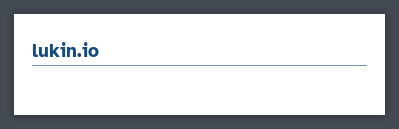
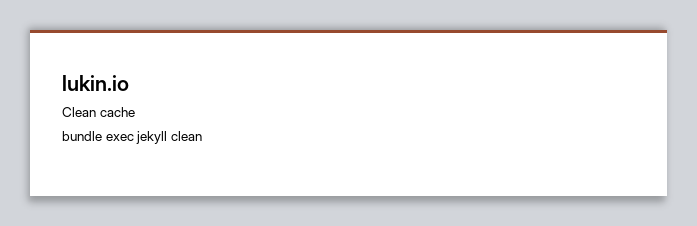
(99, 49) none -> [62,107,135,117] [62,131,202,144] // Clean cache // bundle exec jekyll clean

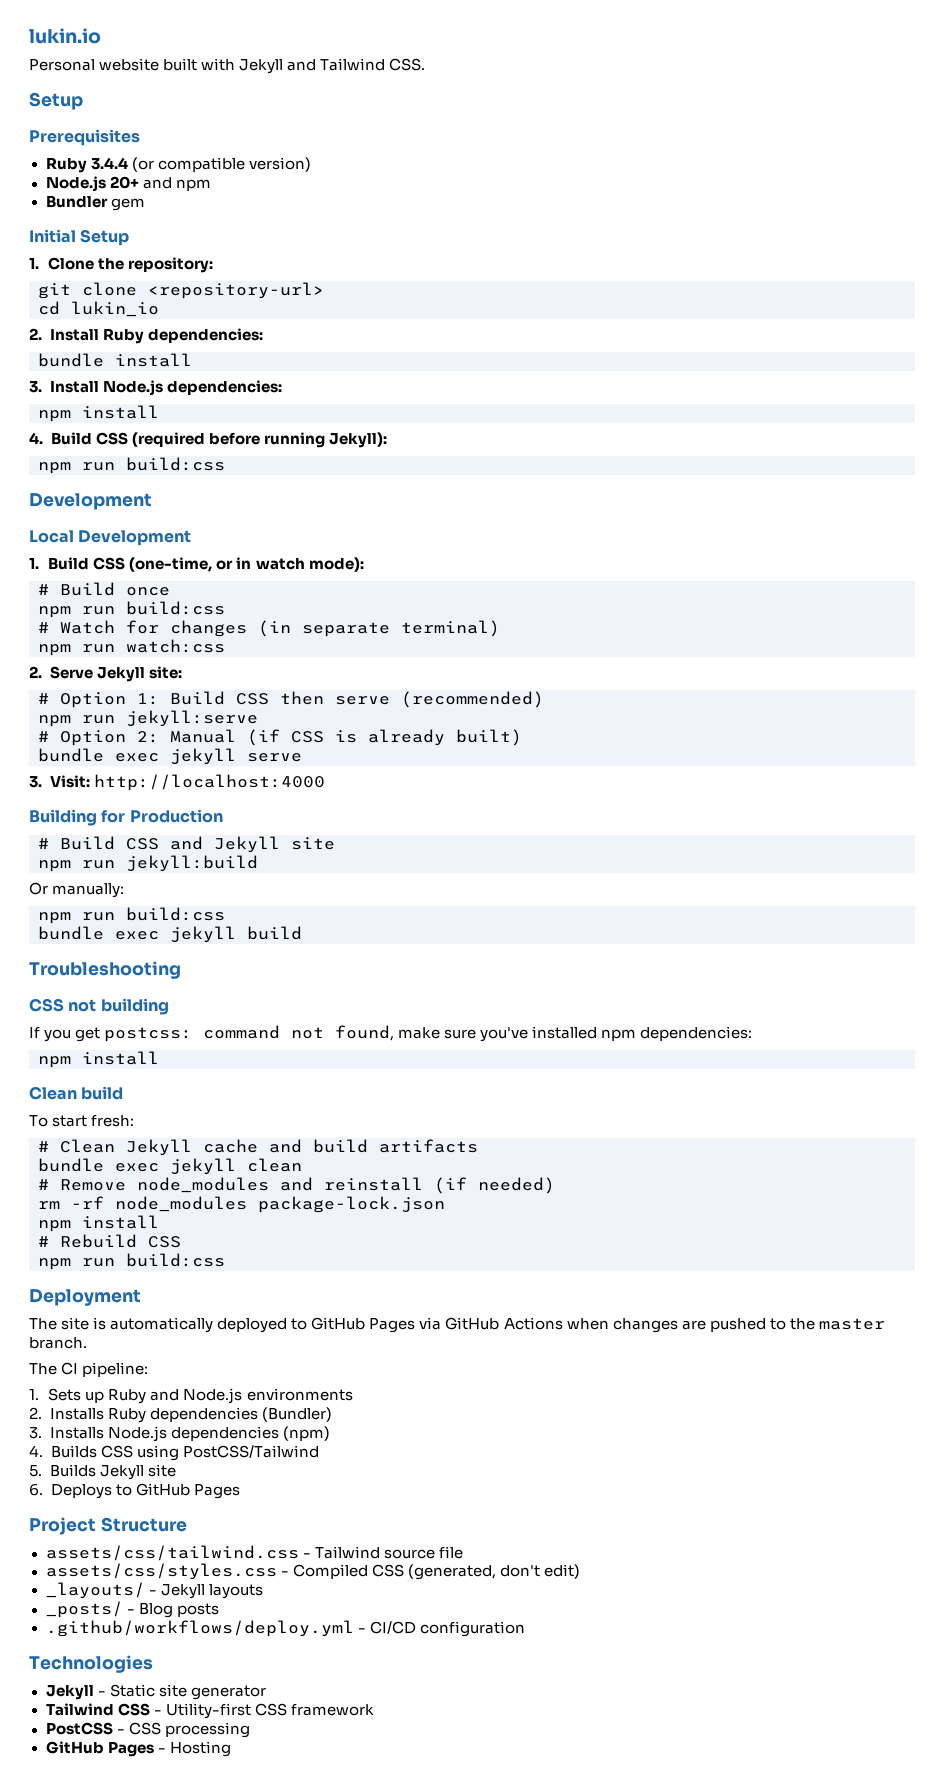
[62,107,135,117] [62,131,202,144] Clean cache // bundle exec jekyll clean -> [29,58,426,74] [29,92,83,110] [29,129,140,146] [45,157,311,173] [45,176,211,192] [45,195,145,211] [29,229,130,246] [29,257,214,273] [38,282,324,299] [38,301,159,317] [29,328,263,344] [38,353,192,367] [29,380,282,396] [38,405,159,422] [29,432,387,448] [38,457,225,474] [29,493,152,510] [29,530,192,546] [29,557,364,572] [38,582,170,596] [38,601,225,618] [38,620,500,637] [38,639,225,656] [29,666,182,682] [38,691,544,708] [38,710,258,727] [38,729,522,746] [38,748,302,765] [29,774,325,791] [29,809,223,826] [38,836,335,853] [38,855,258,872] [29,882,125,898] [38,907,225,924] [38,926,302,943] [29,961,181,979] [29,998,169,1015] [29,1025,753,1042] [38,1051,159,1068] [29,1086,124,1100] [29,1115,135,1127] [38,1139,478,1156] [38,1158,302,1175] [38,1177,555,1194] [38,1196,445,1213] [38,1215,159,1232] [38,1234,181,1248] [38,1253,225,1270] [29,1289,141,1306] [29,1317,885,1333] [29,1337,87,1349] [29,1362,149,1377] [29,1388,353,1404] [29,1407,332,1423] [29,1426,330,1442] [29,1445,319,1461] [29,1464,176,1480] [29,1483,240,1499] [29,1517,187,1535] [45,1545,463,1561] [45,1563,580,1580] [45,1582,263,1599] [45,1601,219,1618] [45,1620,525,1637] [29,1655,153,1673] [45,1684,266,1700] [45,1703,374,1719] [45,1722,250,1738] [45,1741,231,1757] Personal website built with Jekyll and Tailwind CSS. // Setup // Prerequisites // Ruby 3.4.4 (or compatible version) // Node.js 20+ and npm // Bundler gem // Initial Setup // 1. Clone the repository: // git clone <repository-url> // cd lukin_io // 2. Install Ruby dependencies: // bundle install // 3. Install Node.js dependencies: // npm install // 4. Build CSS (required before running Jekyll): // npm run build:css // Development // Local Development // 1. Build CSS (one-time, or in watch mode): // # Build once // npm run build:css // # Watch for changes (in separate terminal) // npm run watch:css // 2. Serve Jekyll site: // # Option 1: Build CSS then serve (recommended) // npm run jekyll:serve // # Option 2: Manual (if CSS is already built) // bundle exec jekyll serve // 3. Visit: http://localhost:4000 // Building for Production // # Build CSS and Jekyll site // npm run jekyll:build // Or manually: // npm run build:css // bundle exec jekyll build // Troubleshooting // CSS not building // If you get postcss: command not found, make sure you've installed npm dependencies: // npm install // Clean build // To start fresh: // # Clean Jekyll cache and build artifacts // bundle exec jekyll clean // # Remove node_modules and reinstall (if needed) // rm -rf node_modules package-lock.json // npm install // # Rebuild CSS // npm run build:css // Deployment // The site is automatically deployed to GitHub Pages via GitHub Actions when changes are pushed to the master branch. // The CI pipeline: // 1. Sets up Ruby and Node.js environments // 2. Installs Ruby dependencies (Bundler) // 3. Installs Node.js dependencies (npm) // 4. Builds CSS using PostCSS/Tailwind // 5. Builds Jekyll site // 6. Deploys to GitHub Pages // Project Structure // assets/css/tailwind.css - Tailwind source file // assets/css/styles.css - Compiled CSS (generated, don't edit) // _layouts/ - Jekyll layouts // _posts/ - Blog posts // .github/workflows/deploy.yml - CI/CD configuration // Technologies // Jekyll - Static site generator // Tailwind CSS - Utility-first CSS framework // PostCSS - CSS processing // GitHub Pages - Hosting

